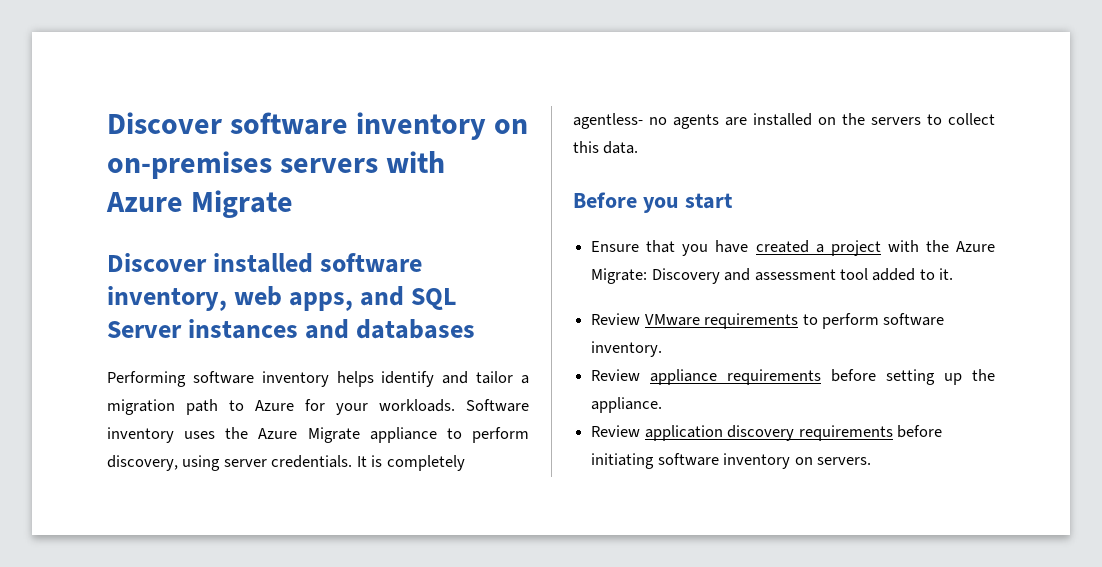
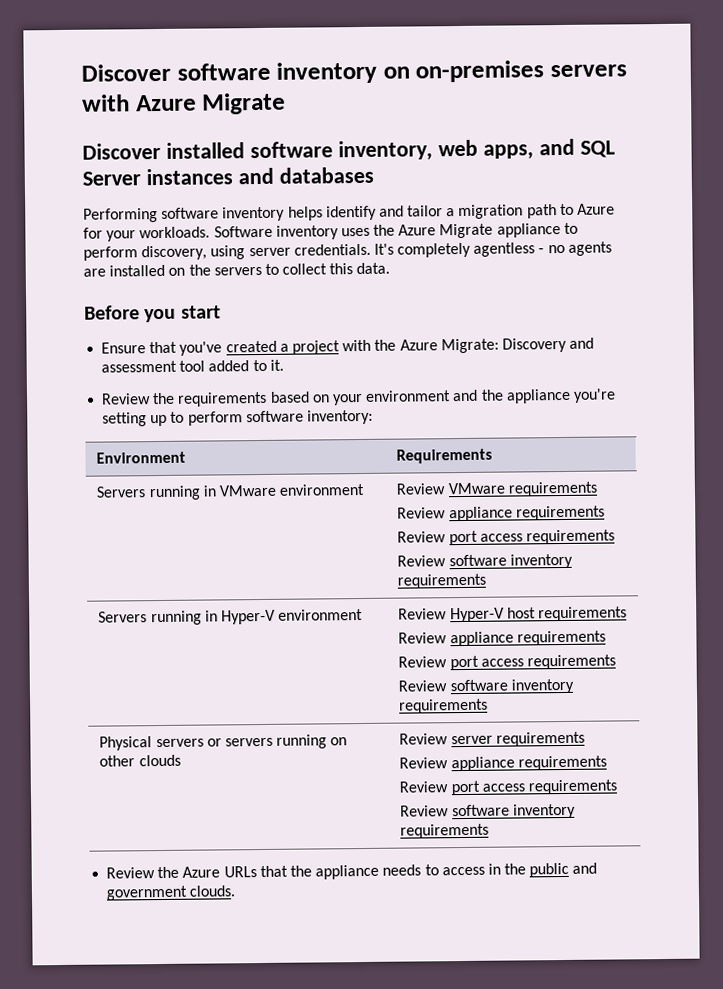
[356,455,465,471] [573,113,643,129] It is completely agentless- -> [373,242,545,258] It's completely agentless -
[682,240,749,256] you have -> [179,341,223,356] you've
[644,313,945,329] [591,341,663,357] [591,369,995,385] [591,397,663,413] [591,425,942,441] [591,453,871,469] VMware requirements to perform software inventory. // Review appliance requirements before setting up the appliance. // Review application discovery requirements before initiating software inventory on servers. -> [152,388,616,407] [102,409,373,427] [96,451,187,464] [396,448,493,464] [96,483,366,501] [396,481,598,497] [397,505,605,522] [397,529,615,546] [397,553,573,569] [397,573,487,589] [98,608,364,626] [398,606,627,623] [398,630,606,647] [398,654,616,671] [398,678,574,694] [399,698,489,714] [99,734,348,751] [99,754,181,767] [399,731,585,747] [399,755,607,772] [399,779,617,796] [400,803,576,819] [400,823,490,839] [106,862,598,880] [106,885,236,901] the requirements based on your environment and the appliance you're setting up to perform software inventory: // Environment | Requirements // Servers running in VMware environment | Review VMware requirements // Review appliance requirements // Review port access requirements // Review software inventory requirements // Servers running in Hyper-V environment | Review Hyper-V host requirements // Review appliance requirements // Review port access requirements // Review software inventory requirements // Physical servers or servers running on other clouds | Review server requirements // Review appliance requirements // Review port access requirements // Review software inventory requirements // Review the Azure URLs that the appliance needs to access in the public and government clouds.

